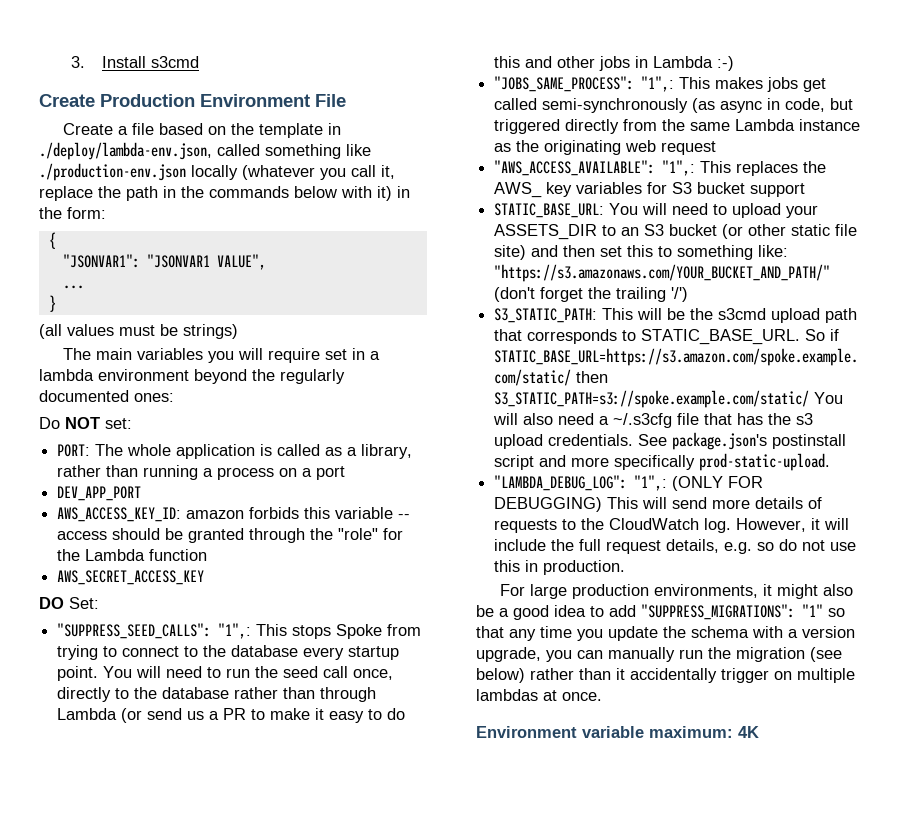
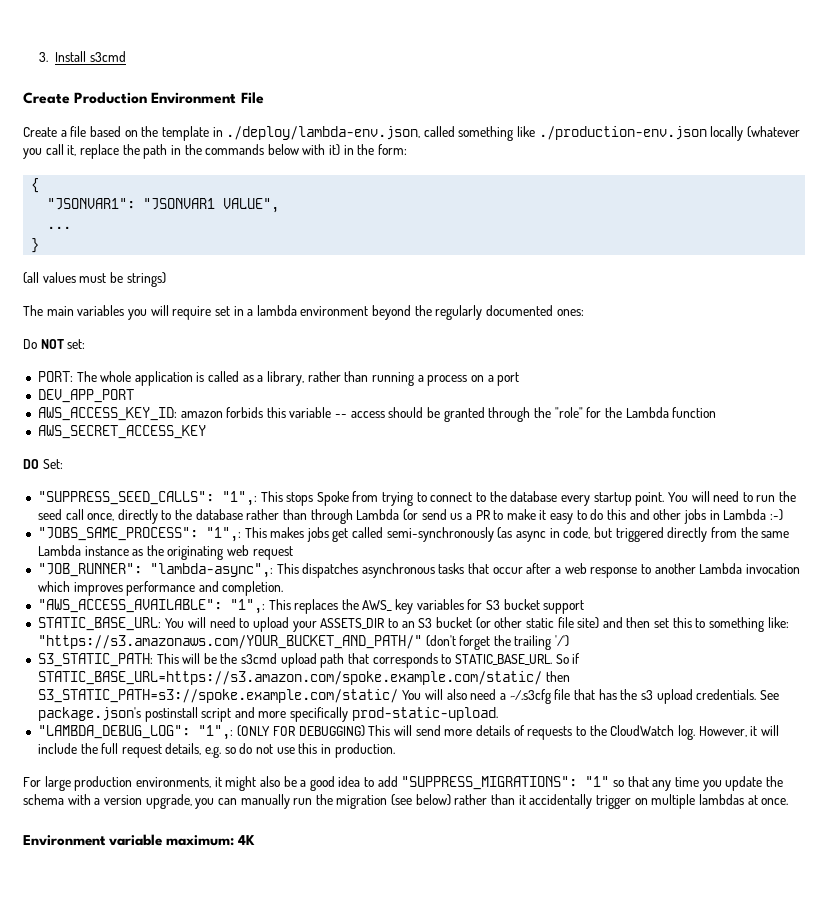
(717, 148) none -> [37,563,800,578] [37,581,284,596] // "JOB_RUNNER": "lambda-async",: This dispatches asynchronous tasks that occur after a web response to another Lambda invocation which improves performance and completion.

